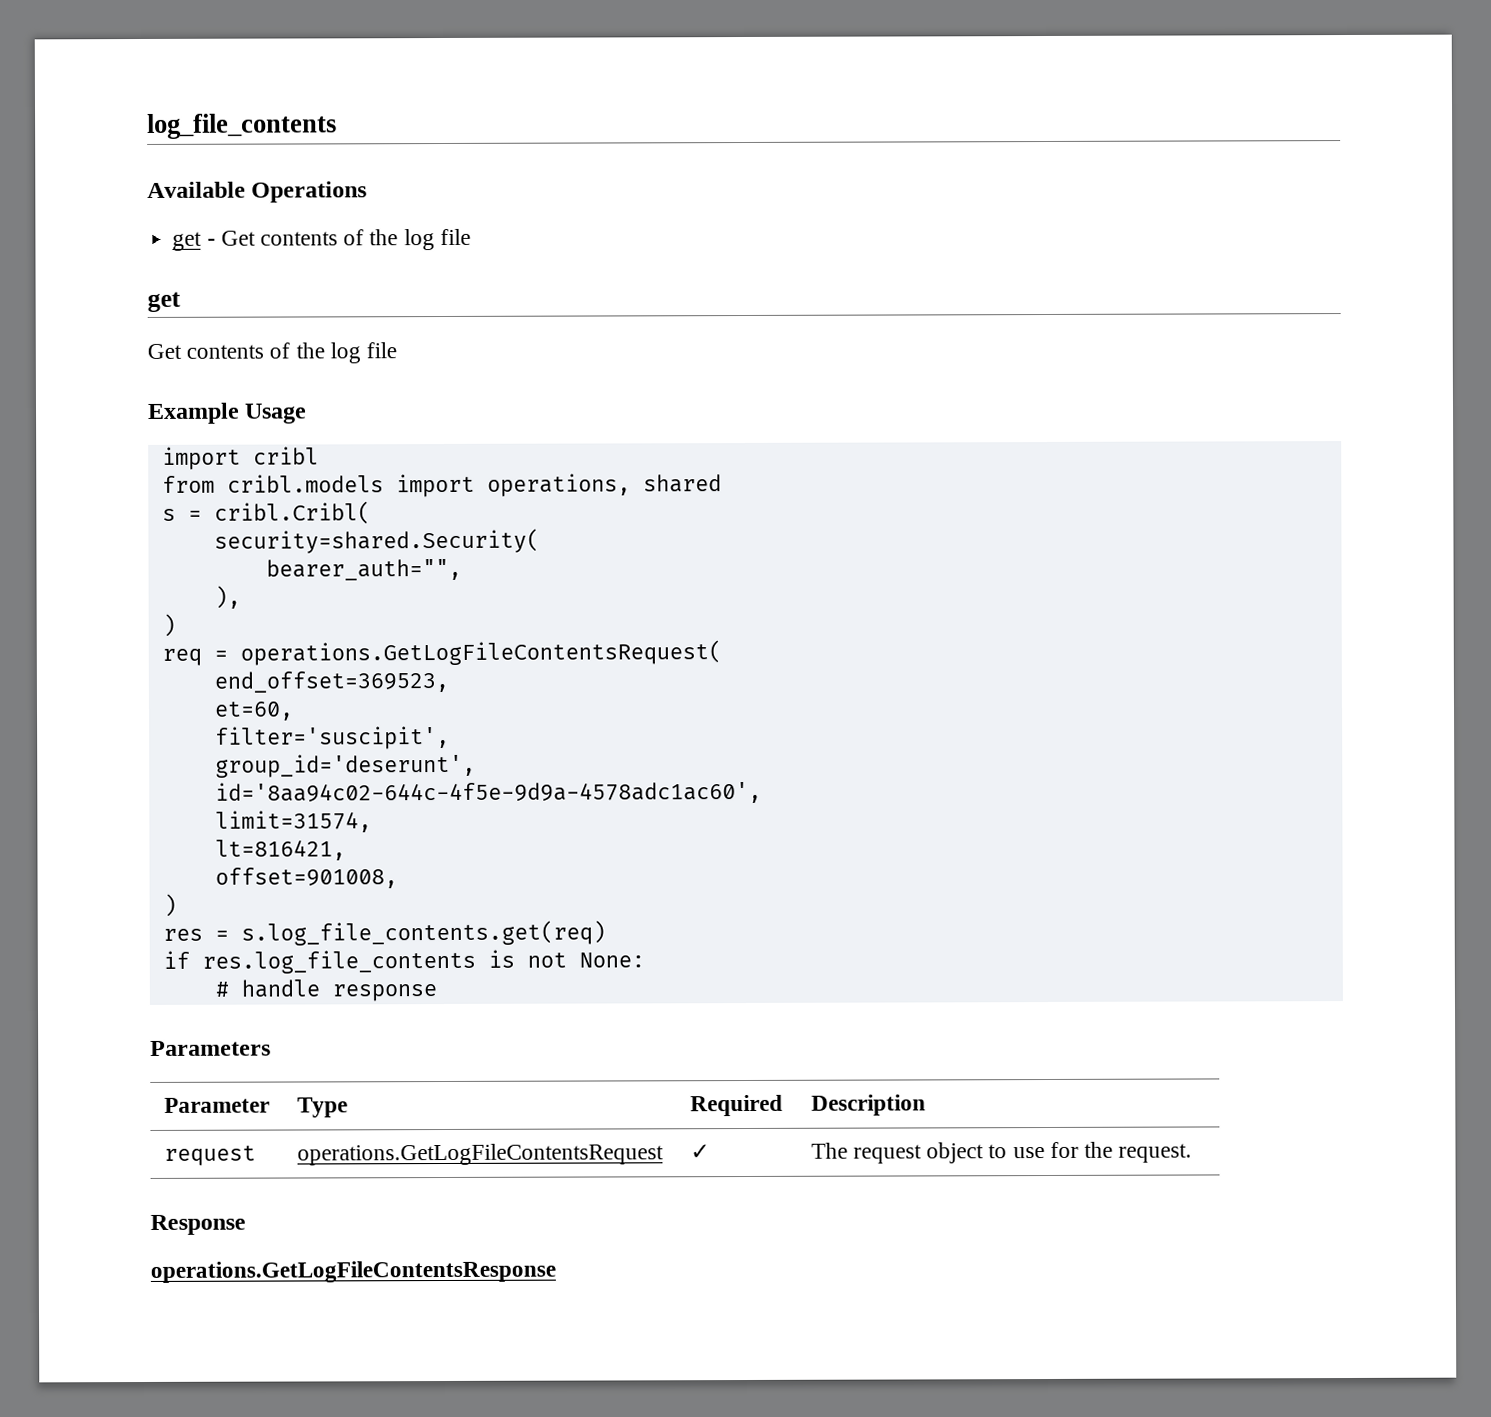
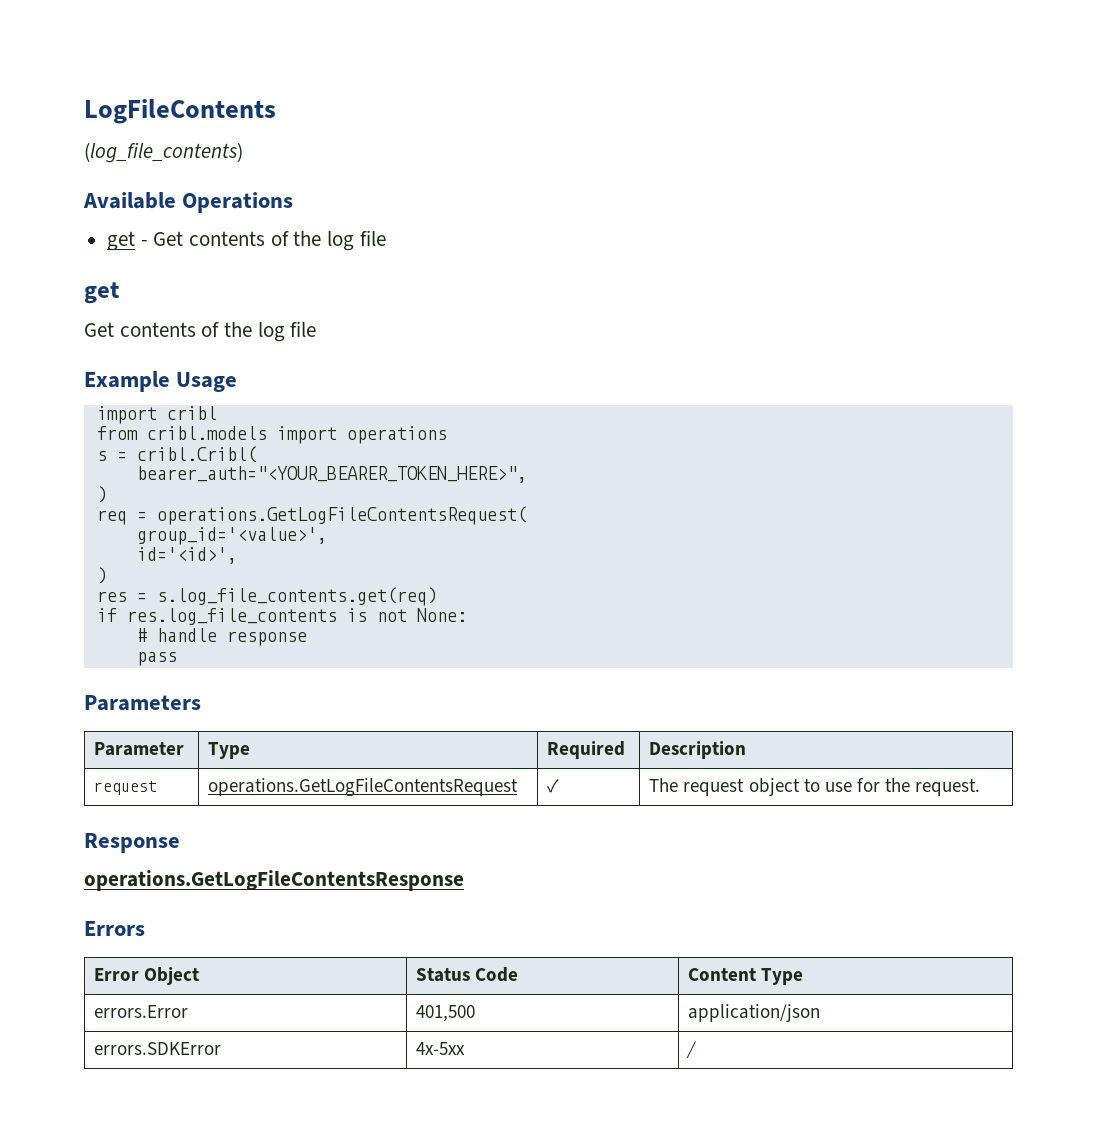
[147,113,337,139] log_file_contents -> [84,99,276,124] [84,142,243,163] LogFileContents // (log_file_contents)
[486,473,722,497] operations, shared -> [346,426,447,444] operations
[213,528,540,554] [265,558,462,581] [213,585,241,609] security=shared.Security( // bearer_auth="", // ), -> [136,466,527,483] bearer_auth="<YOUR_BEARER_TOKEN_HERE>",
[213,670,449,693] [213,701,294,721] [214,725,450,750] [214,753,476,778] [214,780,762,805] [214,810,372,833] [214,839,346,861] [214,867,398,889] end_offset=369523, // et=60, // filter='suscipit', // group_id='deserunt', // id='8aa94c02-644c-4f5e-9d9a-4578adc1ac60', // limit=31574, // lt=816421, // offset=901008, -> [136,527,327,545] [136,547,237,564] group_id='<value>', // id='<id>',
(437, 993) none -> [136,652,177,666] // pass
(556, 1271) none -> [84,921,145,936] [94,967,200,985] [416,967,519,982] [688,968,804,985] [94,1005,189,1018] [416,1005,476,1022] [688,1004,821,1022] [94,1042,222,1055] [416,1042,466,1055] [686,1041,697,1058] // Errors // Error Object | Status Code | Content Type // errors.Error | 401,500 | application/json // errors.SDKError | 4x-5xx | /

